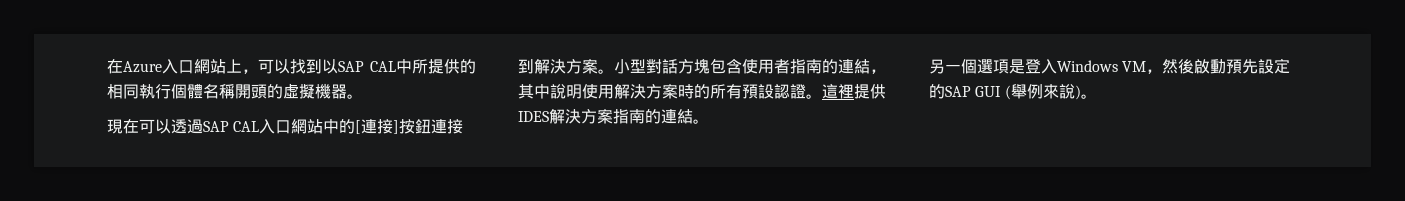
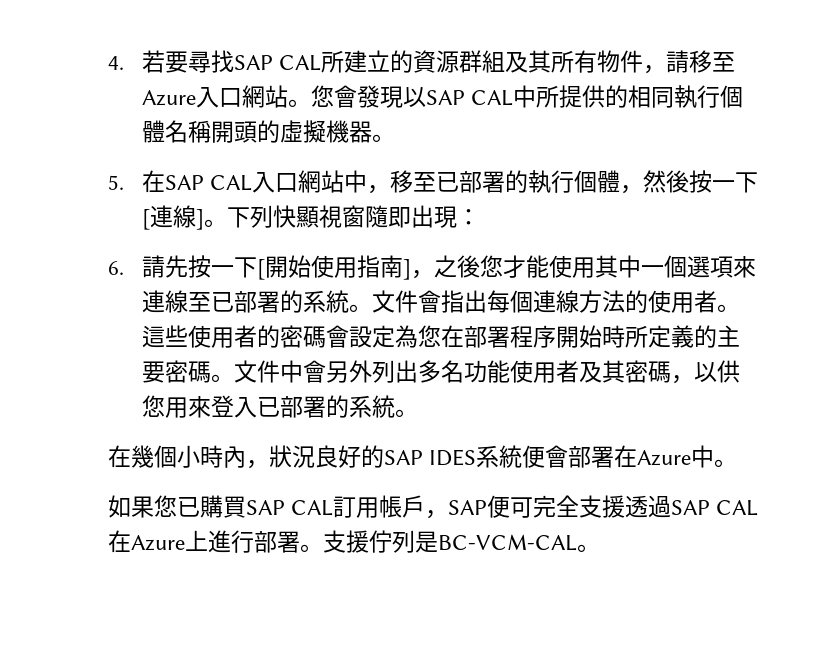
[107,59,322,74] 在Azure入口網站上，可以找到 -> [108,50,736,74] [142,85,404,108] 4.若要尋找SAP CAL所建立的資源群組及其所有物件，請移至Azure入口網站。您會發現
[107,119,203,134] 現在可以透過 -> [108,170,166,193] 5.在
[339,119,464,134] [518,58,886,74] [518,83,886,99] [518,109,709,124] [929,58,1291,74] [929,84,1081,100] 的[連接]按鈕連接到解決方案。小型對話方塊包含使用者指南的連結，其中說明使用解決方案時的所有預設認證。這裡提供IDES解決方案指南的連結。 // 另一個選項是登入Windows VM，然後啟動預先設定的SAP GUI (舉例來說) -> [367,170,759,194] [142,205,481,230] [108,255,757,280] [142,290,741,313] [142,325,741,348] [142,360,741,384] [142,395,419,418] [108,445,738,469] [108,495,759,519] [108,530,577,553] ，移至已部署的執行個體，然後按一下[連線]。下列快顯視窗隨即出現： // 6.請先按一下[開始使用指南]，之後您才能使用其中一個選項來連線至已部署的系統。文件會指出每個連線方法的使用者。這些使用者的密碼會設定為您在部署程序開始時所定義的主要密碼。文件中會另外列出多名功能使用者及其密碼，以供您用來登入已部署的系統。 // 在幾個小時內，狀況良好的SAP IDES系統便會部署在Azure中。 // 如果您已購買SAP CAL訂用帳戶，SAP便可完全支援透過SAP CAL在Azure上進行部署。支援佇列是BC-VCM-CAL

